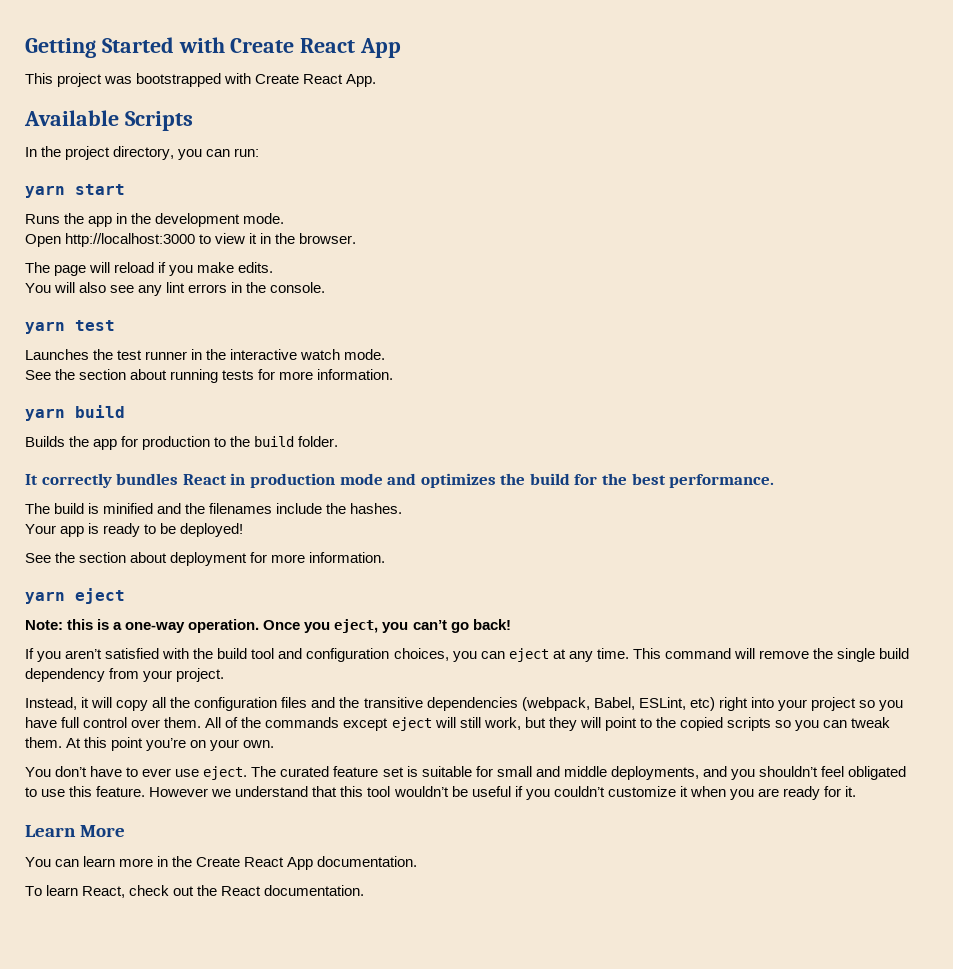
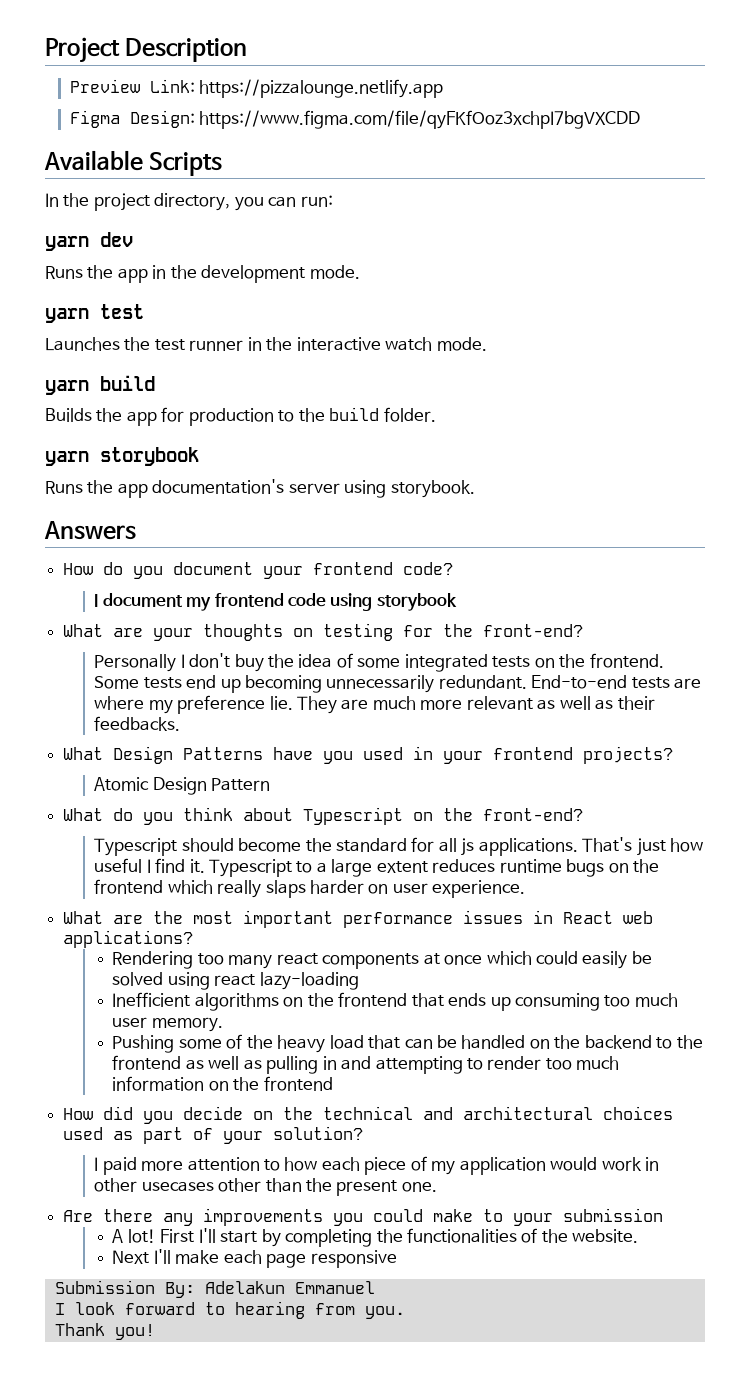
[25,37,402,58] [25,73,377,87] Getting Started with Create React App // This project was bootstrapped with Create React App. -> [45,37,248,63] [69,79,444,98] [69,110,641,129] Project Description // Preview Link: https://pizzalounge.netlify.app // Figma Design: https://www.figma.com/file/qyFKfOoz3xchpI7bgVXCDD
[75,184,125,195] start -> [100,232,133,247] dev
[25,233,357,247] [25,262,274,276] [25,282,326,296] // Open http://localhost:3000 to view it in the browser. // The page will reload if you make edits. // You will also see any lint errors in the console. -> (360, 272) none
[25,369,394,383] // See the section about running tests for more information. -> (487, 344) none
[25,473,775,488] [25,503,403,514] [25,523,244,537] [25,552,386,566] [25,588,125,604] [25,619,511,633] [25,648,910,662] [25,668,225,682] [25,697,904,711] [25,717,891,731] [25,737,275,751] [25,766,907,780] [25,786,857,800] [25,825,126,837] [25,856,418,870] [25,885,365,898] It correctly bundles React in production mode and optimizes the build for the best performance. // The build is minified and the filenames include the hashes. // Your app is ready to be deployed! // See the section about deployment for more information. // yarn eject // Note: this is a one-way operation. Once you eject, you can’t go back! // If you aren’t satisfied with the build tool and configuration choices, you can eject at any time. This command will remove the single build dependency from your project. // Instead, it will copy all the configuration files and the transitive dependencies (webpack, Babel, ESLint, etc) right into your project so you have full control over them. All of the commands except eject will still work, but they will point to the copied scripts so you can tweak them. At this point you’re on your own. // You don’t have to ever use eject. The curated feature set is suitable for small and middle deployments, and you shouldn’t feel obligated to use this feature. However we understand that this tool wouldn’t be useful if you couldn’t customize it when you are ready for it. // Learn More // You can learn more in the Create React App documentation. // To learn React, check out the React documentation. -> [45,447,199,466] [45,479,475,498] [44,521,136,540] [63,562,454,579] [94,593,457,611] [63,623,584,641] [94,653,664,672] [94,675,702,693] [94,695,655,714] [94,716,181,731] [63,746,674,764] [94,777,271,795] [63,807,584,825] [94,837,704,856] [94,858,660,877] [94,879,526,898] [63,910,654,928] [63,930,194,948] [112,951,652,969] [112,972,359,990] [112,992,678,1011] [112,1017,223,1032] [112,1034,703,1053] [112,1055,620,1074] [112,1076,333,1091] [63,1106,674,1124] [63,1126,364,1144] [94,1156,660,1175] [94,1178,437,1196] [63,1208,664,1226] [112,1228,639,1247] [112,1249,397,1268] [54,1280,375,1298] [54,1301,405,1319] [54,1323,155,1340] yarn storybook // Runs the app documentation's server using storybook. // Answers // How do you document your frontend code? // I document my frontend code using storybook // What are your thoughts on testing for the front-end? // Personally I don't buy the idea of some integrated tests on the frontend. Some tests end up becoming unnecessarily redundant. End-to-end tests are where my preference lie. They are much more relevant as well as their feedbacks. // What Design Patterns have you used in your frontend projects? // Atomic Design Pattern // What do you think about Typescript on the front-end? // Typescript should become the standard for all js applications. That's just how useful I find it. Typescript to a large extent reduces runtime bugs on the frontend which really slaps harder on user experience. // What are the most important performance issues in React web applications? // Rendering too many react components at once which could easily be solved using react lazy-loading // Inefficient algorithms on the frontend that ends up consuming too much user memory. // Pushing some of the heavy load that can be handled on the backend to the frontend as well as pulling in and attempting to render too much information on the frontend // How did you decide on the technical and architectural choices used as part of your solution? // I paid more attention to how each piece of my application would work in other usecases other than the present one. // Are there any improvements you could make to your submission // A lot! First I'll start by completing the functionalities of the website. // Next I'll make each page responsive // Submission By: Adelakun Emmanuel // I look forward to hearing from you. // Thank you!

